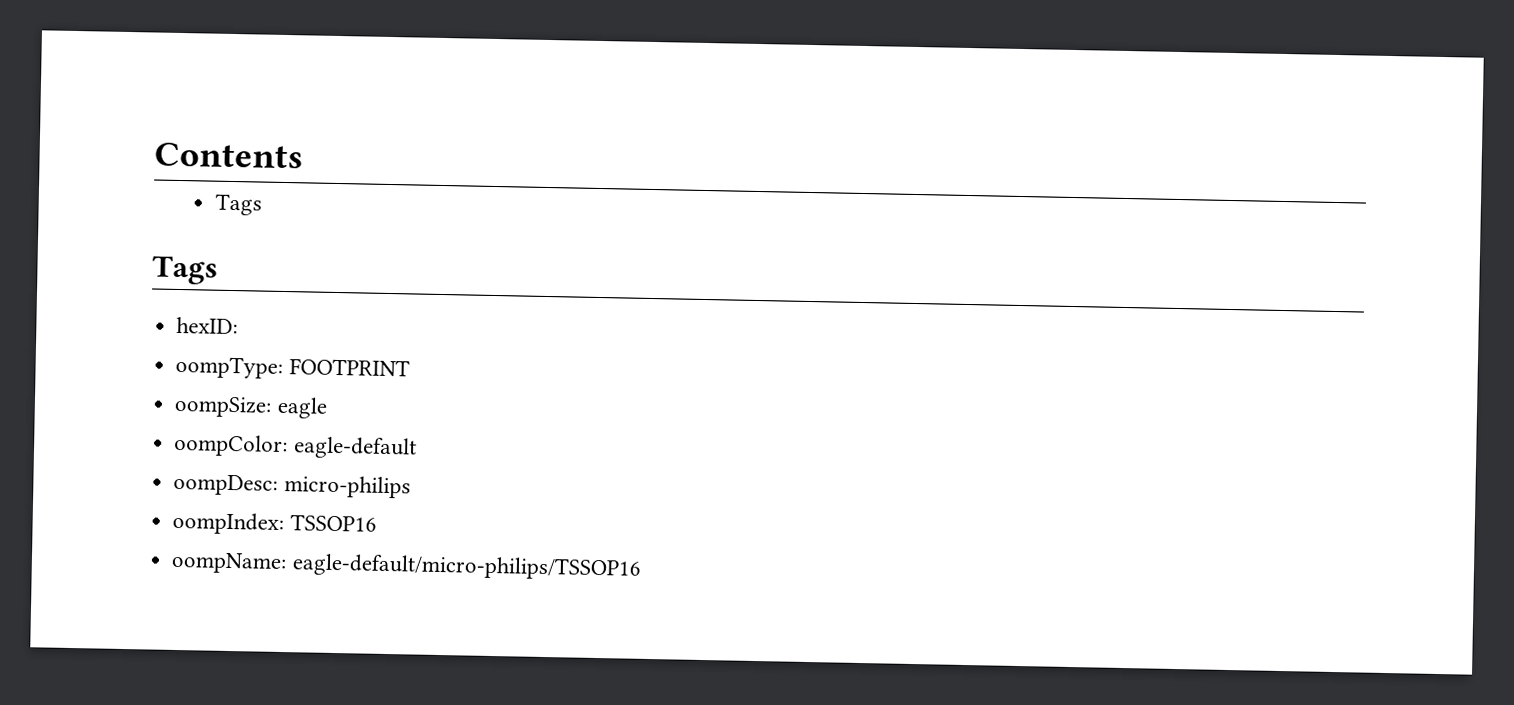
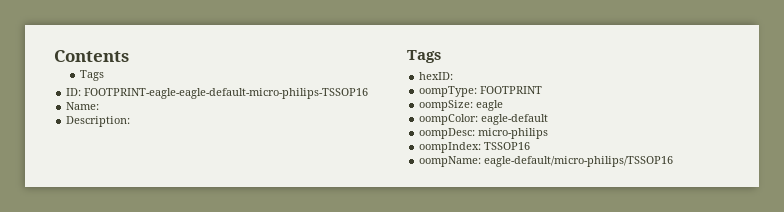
(263, 204) none -> [66,88,369,99] [66,102,100,110] [66,116,131,127] // ID: FOOTPRINT-eagle-eagle-default-micro-philips-TSSOP16 // Name: // Description:

